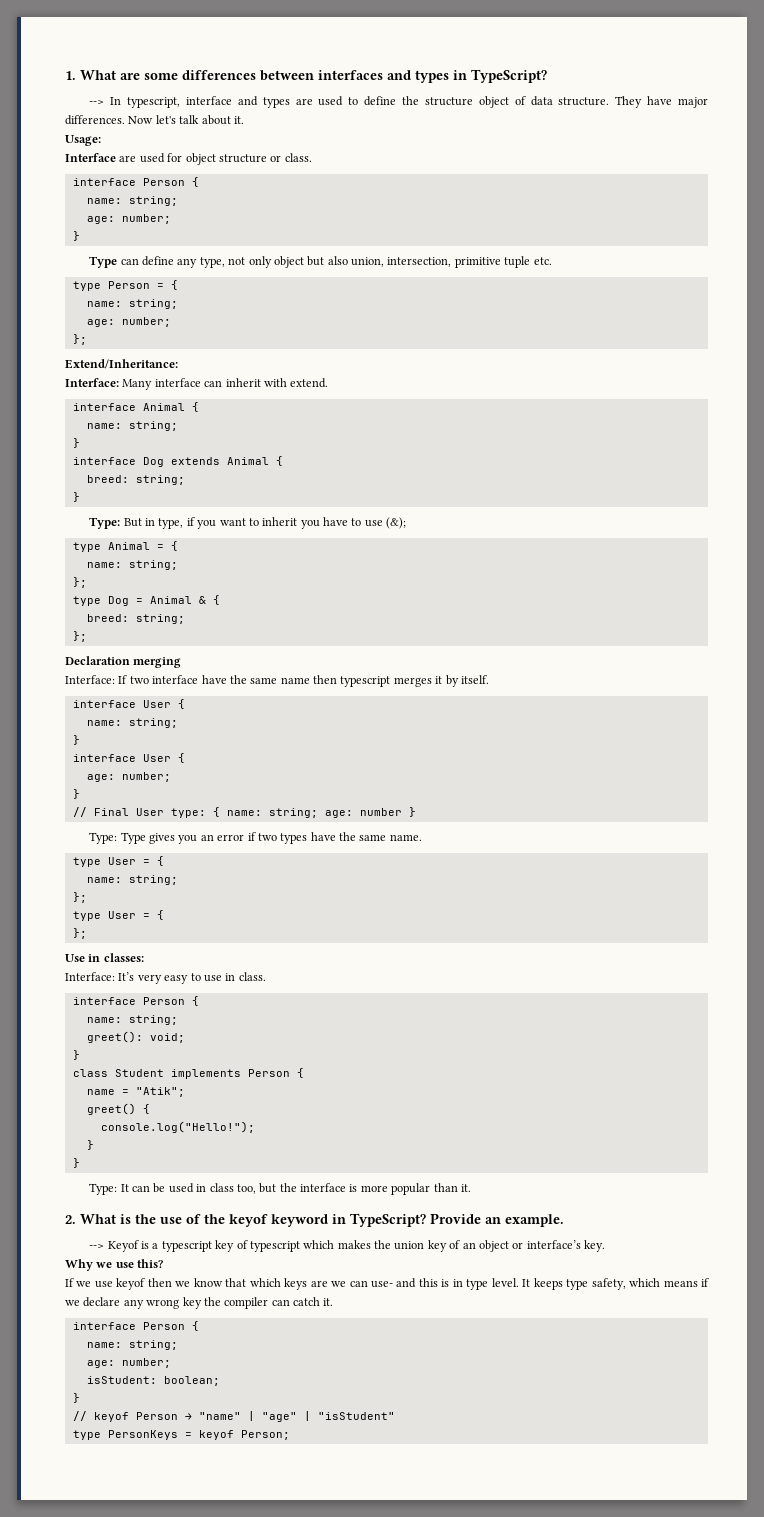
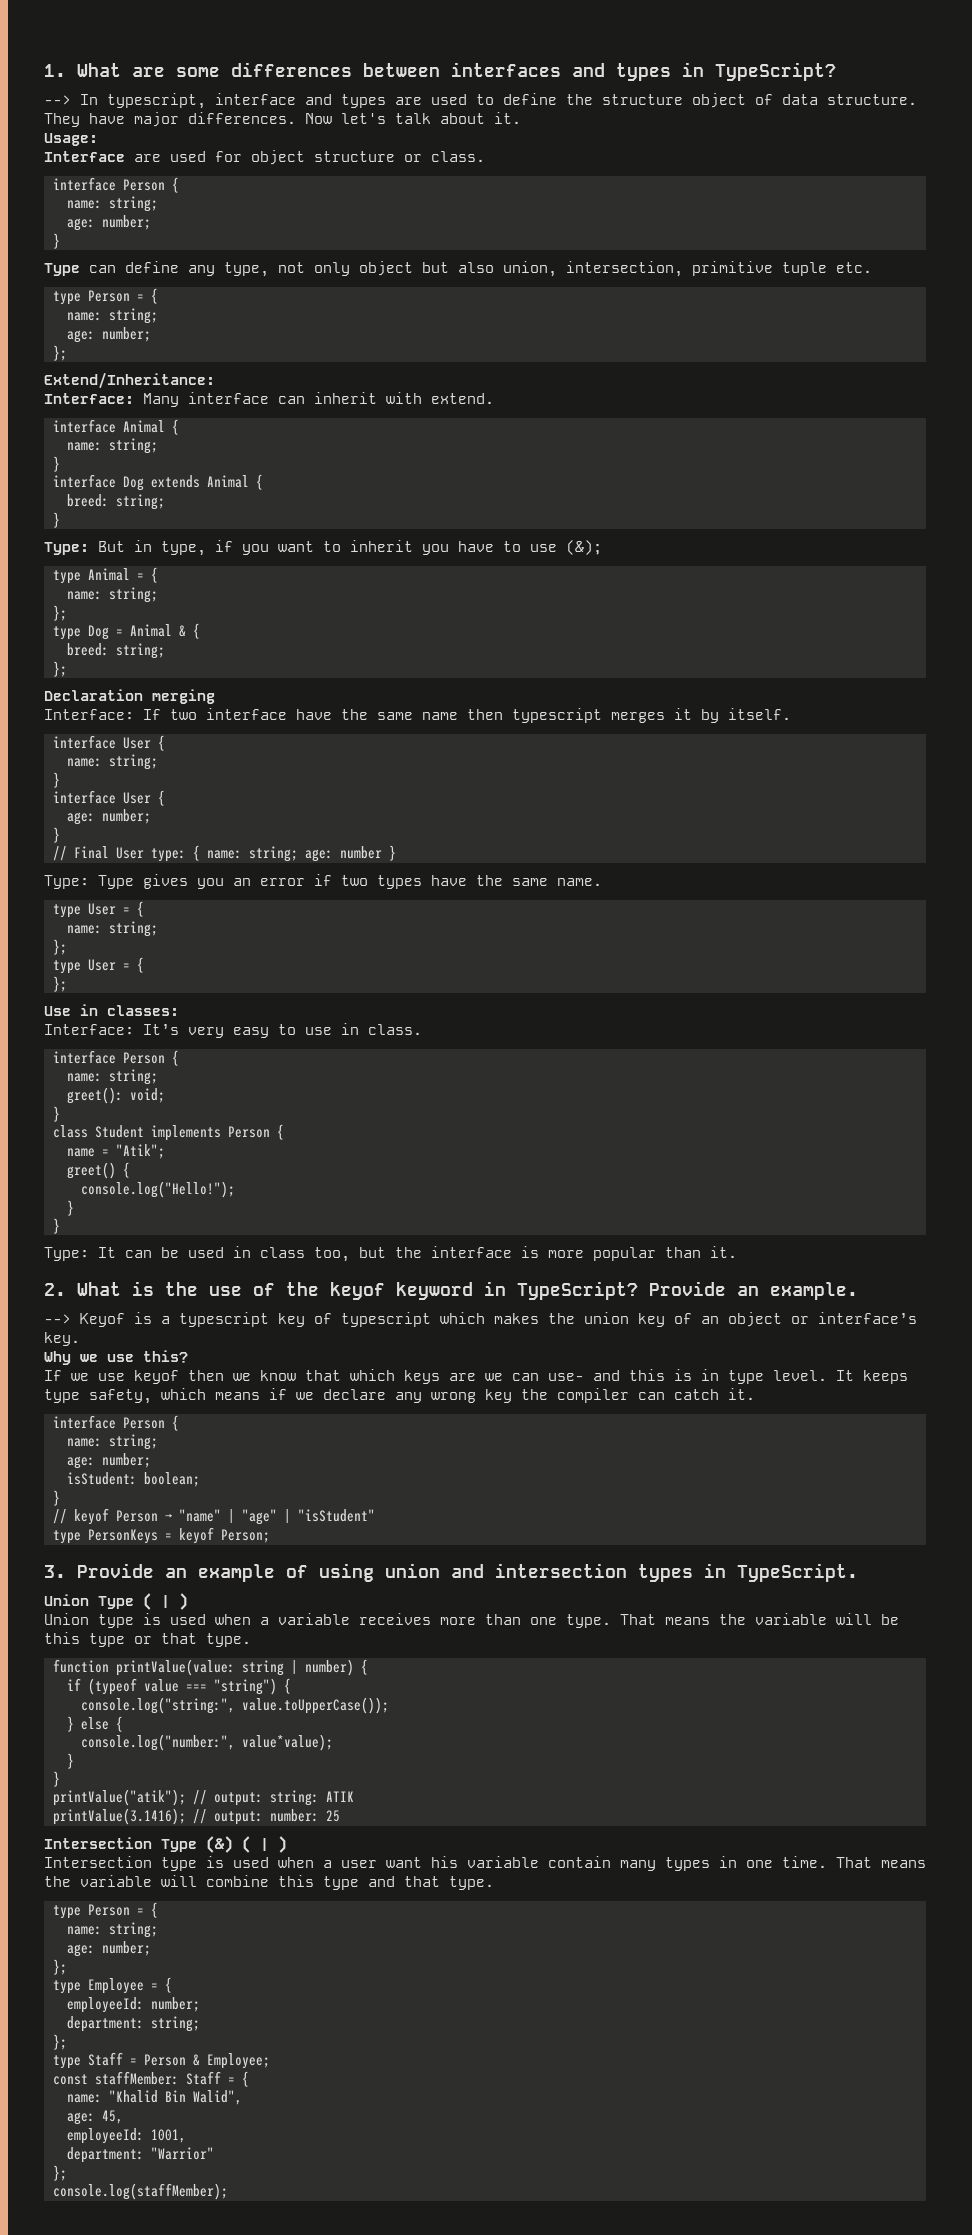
(290, 1435) none -> [44,1563,858,1582] [44,1593,188,1610] [44,1613,899,1628] [44,1632,251,1647] [53,1659,368,1676] [67,1678,291,1695] [81,1697,389,1714] [67,1716,123,1732] [81,1734,333,1751] [67,1753,74,1769] [53,1771,60,1787] [53,1789,354,1806] [53,1808,340,1825] [44,1836,287,1853] [44,1856,926,1871] [44,1875,494,1890] [53,1902,158,1919] [67,1922,158,1938] [67,1941,151,1957] [53,1959,67,1975] [53,1977,172,1994] [67,1997,200,2013] [67,2016,200,2032] [53,2034,67,2050] [53,2052,270,2069] [53,2071,249,2087] [67,2090,242,2105] [67,2110,123,2125] [67,2128,186,2144] [67,2147,214,2163] [53,2165,67,2181] [53,2183,228,2200] // 3. Provide an example of using union and intersection types in TypeScript. // Union Type ( | ) // Union type is used when a variable receives more than one type. That means the variable will be this type or that type. // function printValue(value: string | number) { // if (typeof value === "string") { // console.log("string:", value.toUpperCase()); // } else { // console.log("number:", value*value); // } // } // printValue("atik"); // output: string: ATIK // printValue(3.1416); // output: number: 25 // Intersection Type (&) ( | ) // Intersection type is used when a user want his variable contain many types in one time. That means the variable will combine this type and that type. // type Person = { // name: string; // age: number; // }; // type Employee = { // employeeId: number; // department: string; // }; // type Staff = Person & Employee; // const staffMember: Staff = { // name: "Khalid Bin Walid", // age: 45, // employeeId: 1001, // department: "Warrior" // }; // console.log(staffMember);

